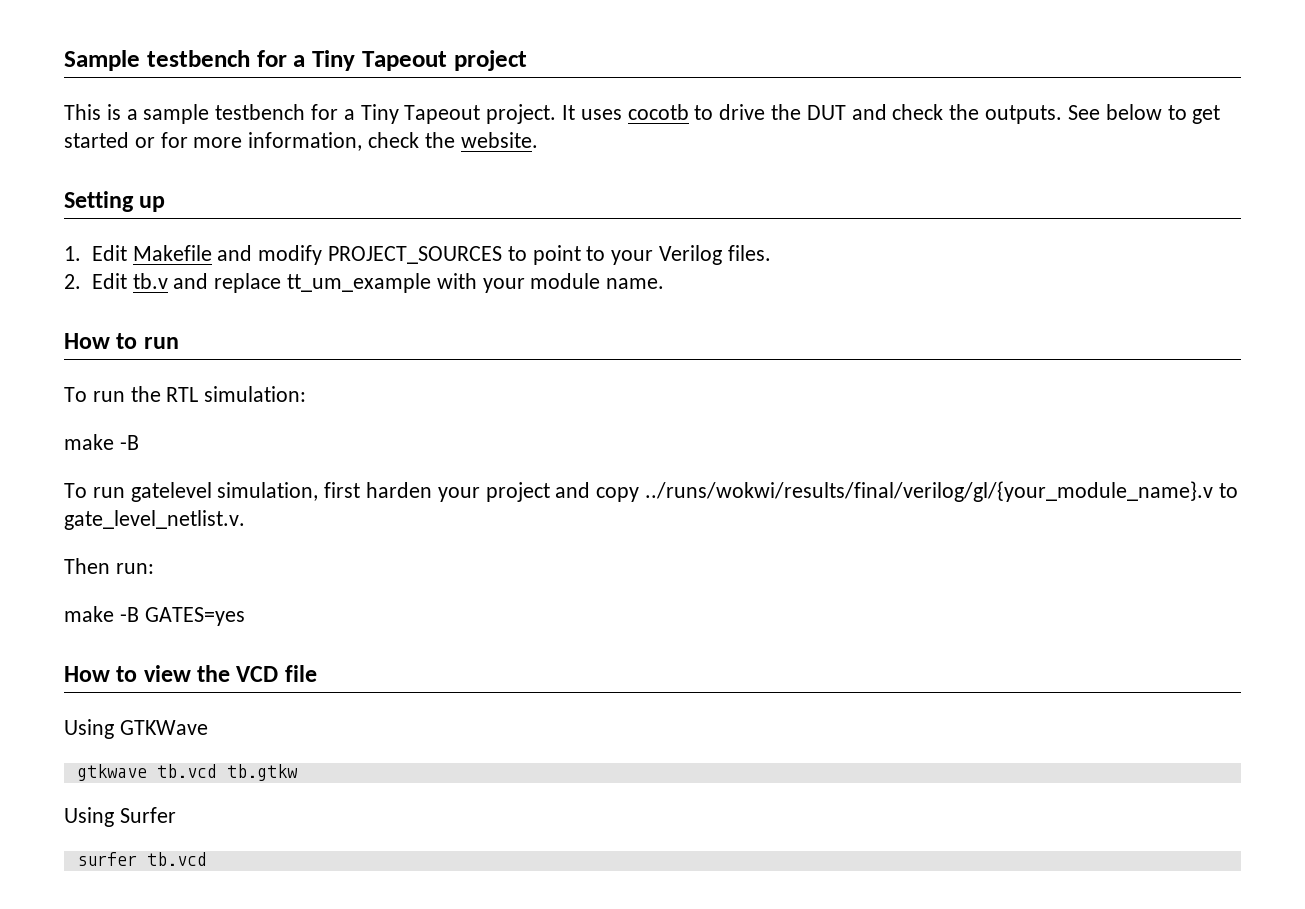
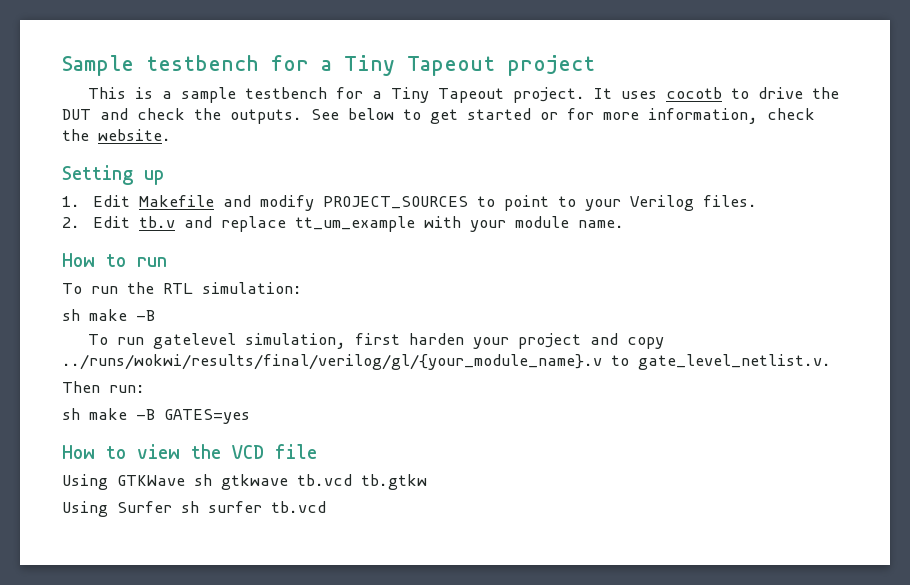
(307, 394) none -> [62,309,80,321] sh
(154, 568) none -> [62,408,80,420] sh
(208, 727) // -> [194,474,212,486] sh
(176, 815) // -> [181,501,199,513] sh

